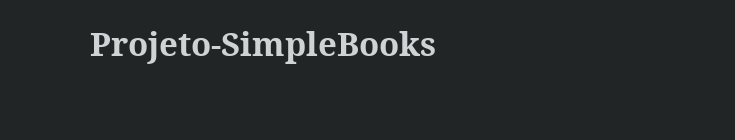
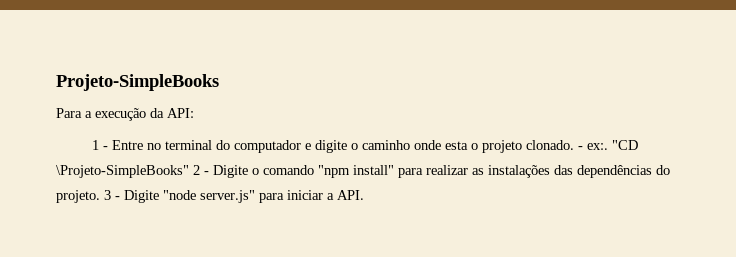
(436, 47) none -> [56,108,194,121] [91,140,638,153] [56,165,670,178] [56,190,364,203] // Para a execução da API: // 1 - Entre no terminal do computador e digite o caminho onde esta o projeto clonado. - ex:. "CD \Projeto-SimpleBooks" 2 - Digite o comando "npm install" para realizar as instalações das dependências do projeto. 3 - Digite "node server.js" para iniciar a API.

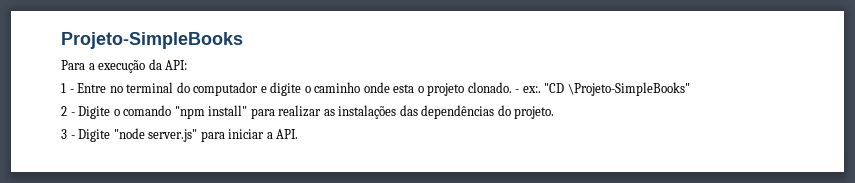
(189, 171) none -> (690, 89) //
(100, 196) none -> (555, 112) //

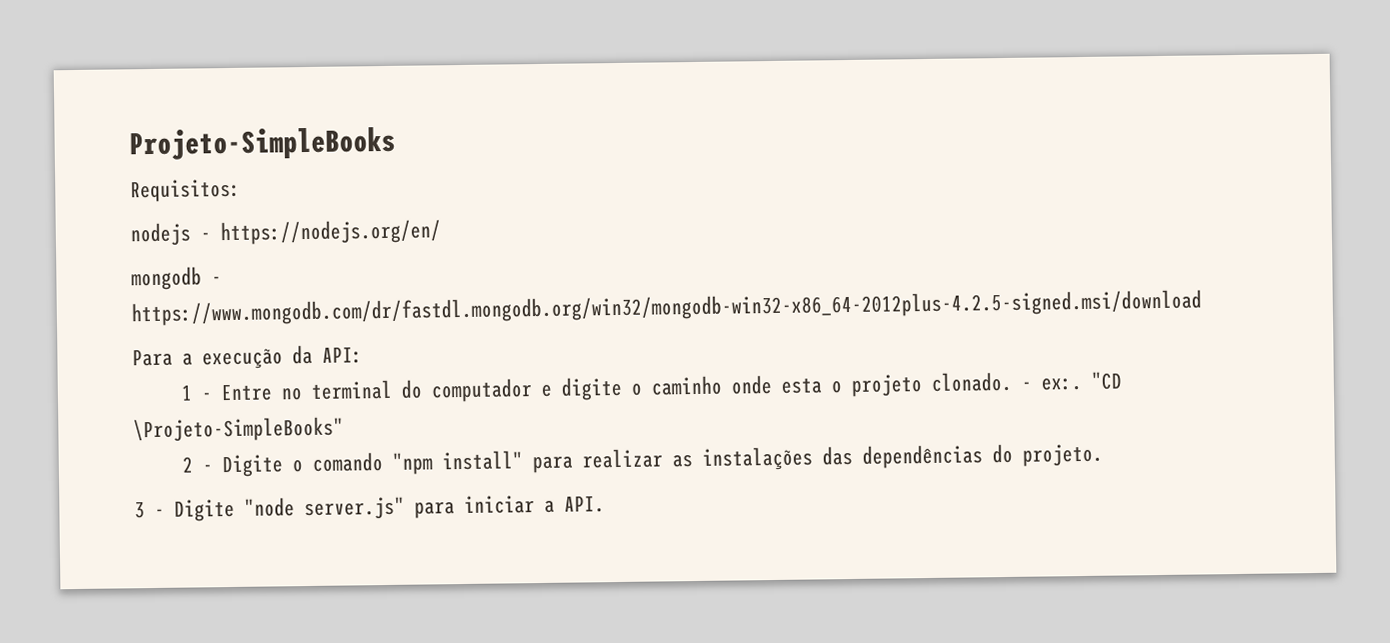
(243, 40) none -> [130,178,241,203] [130,219,441,247] [131,266,222,291] [131,289,1202,327] // Requisitos: // nodejs - https://nodejs.org/en/ // mongodb - https://www.mongodb.com/dr/fastdl.mongodb.org/win32/mongodb-win32-x86_64-2012plus-4.2.5-signed.msi/download

